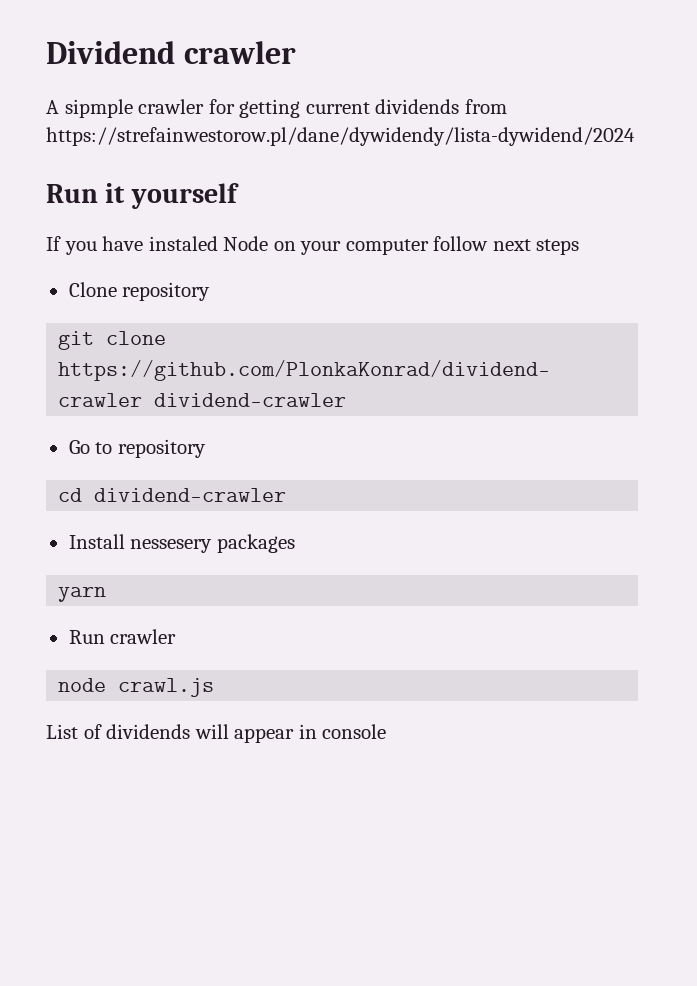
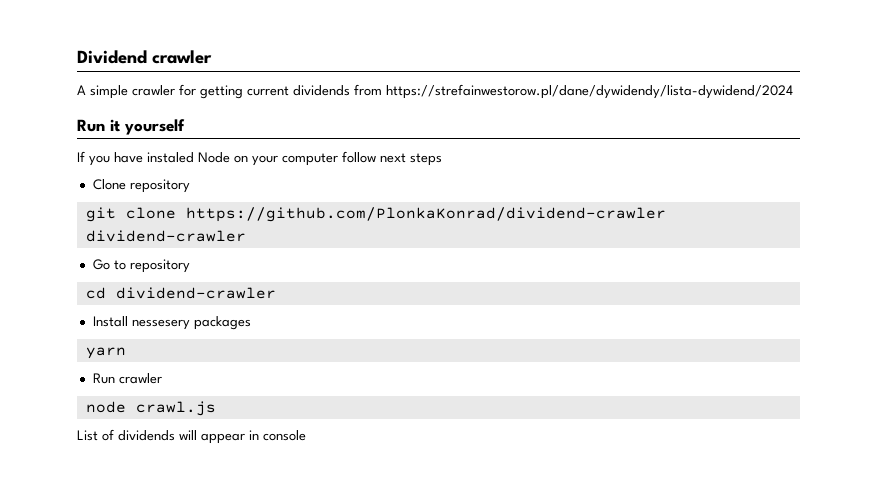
[64,99,133,118] sipmple -> [90,85,128,99] simple

